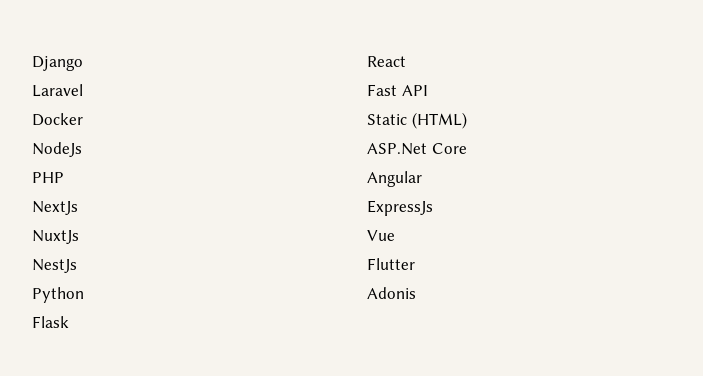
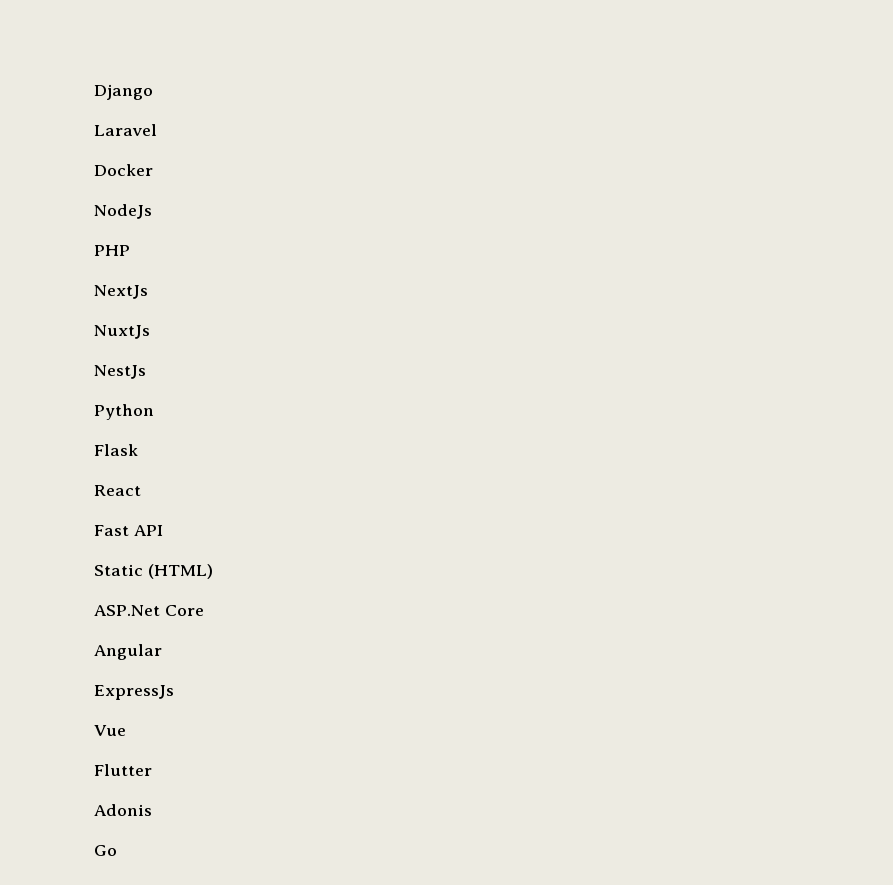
(416, 293) none -> [94,845,117,856] // Go

